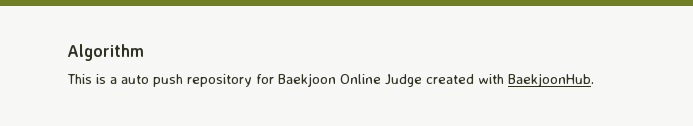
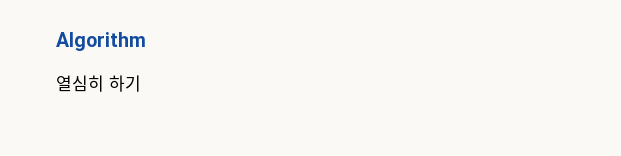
[67,73,594,87] This is a auto push repository for Baekjoon Online Judge created with BaekjoonHub. -> [56,75,141,92] 열심히 하기

